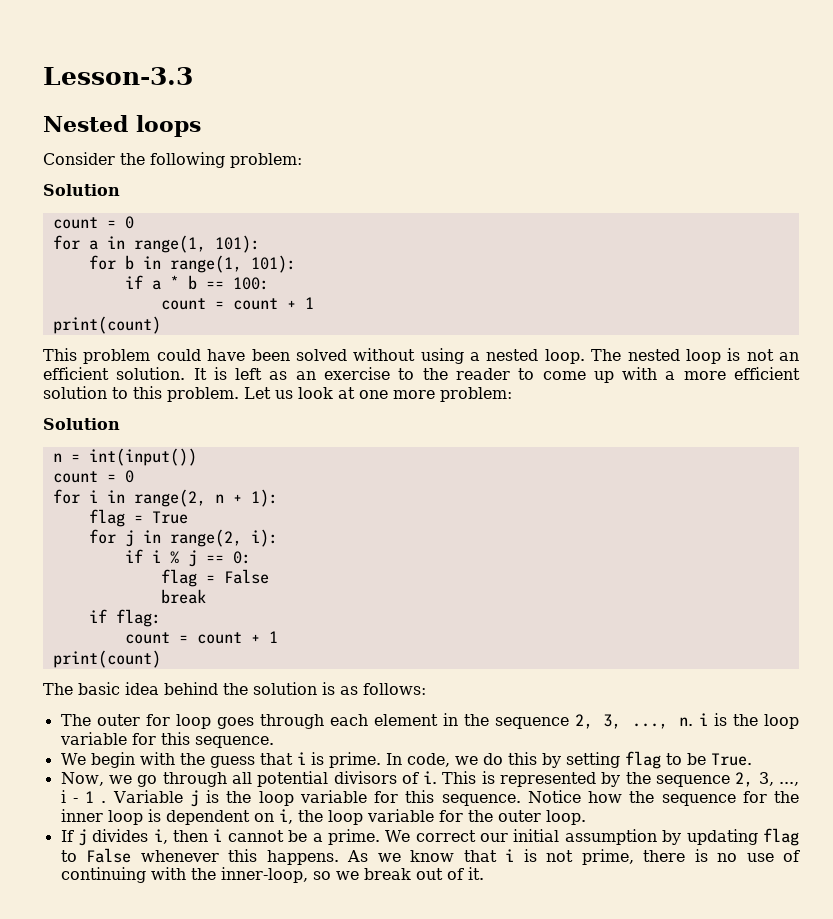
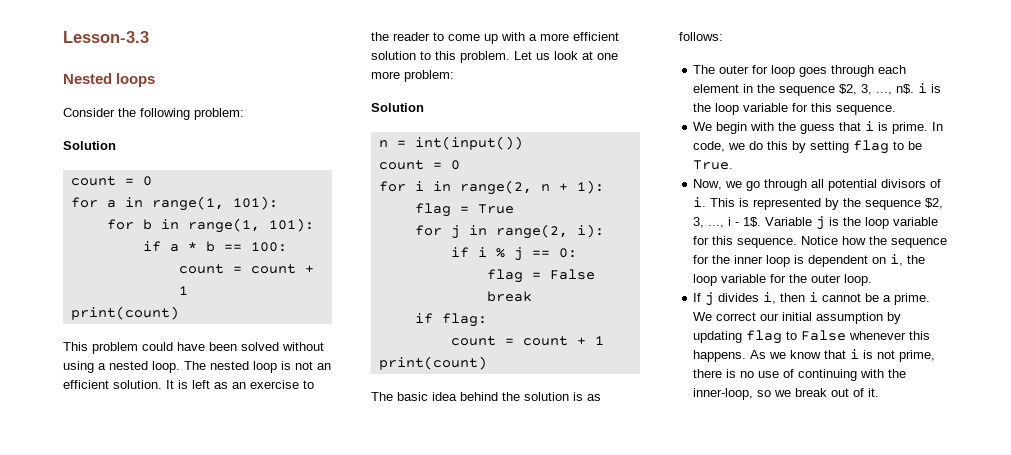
[574,714,693,729] 2, 3, ..., n. -> [839,84,915,95] $2, 3, ..., n$.
[735,772,754,787] 2, -> [925,198,944,209] $2,
[85,791,107,803] 1 . -> [743,217,762,227] 1$.

